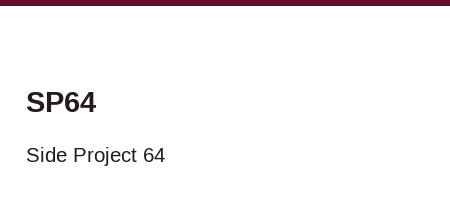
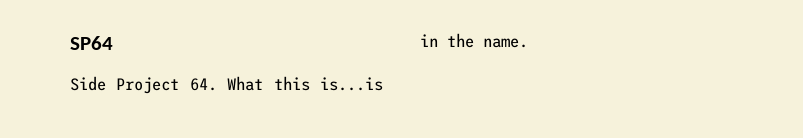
[143,148,165,162] 64 -> [189,76,383,91] [420,33,528,48] 64. What this is...is in the name.

